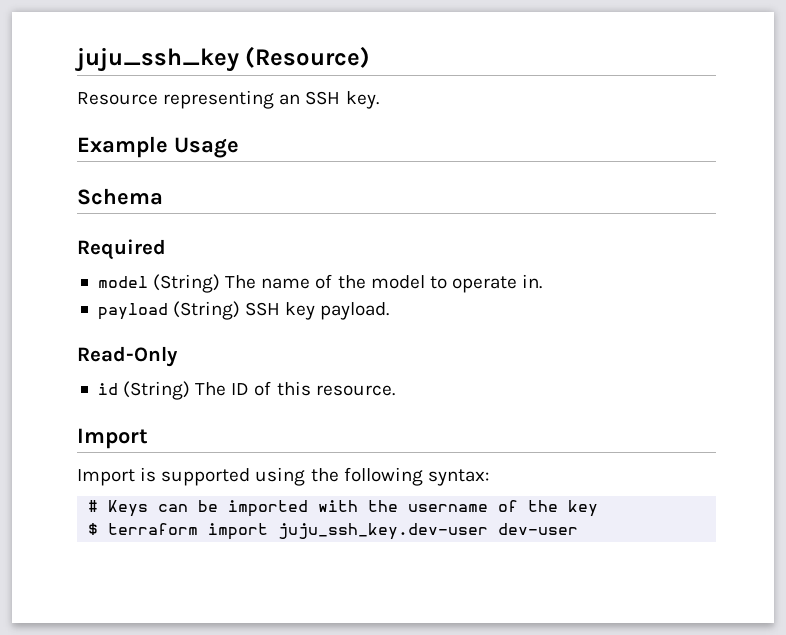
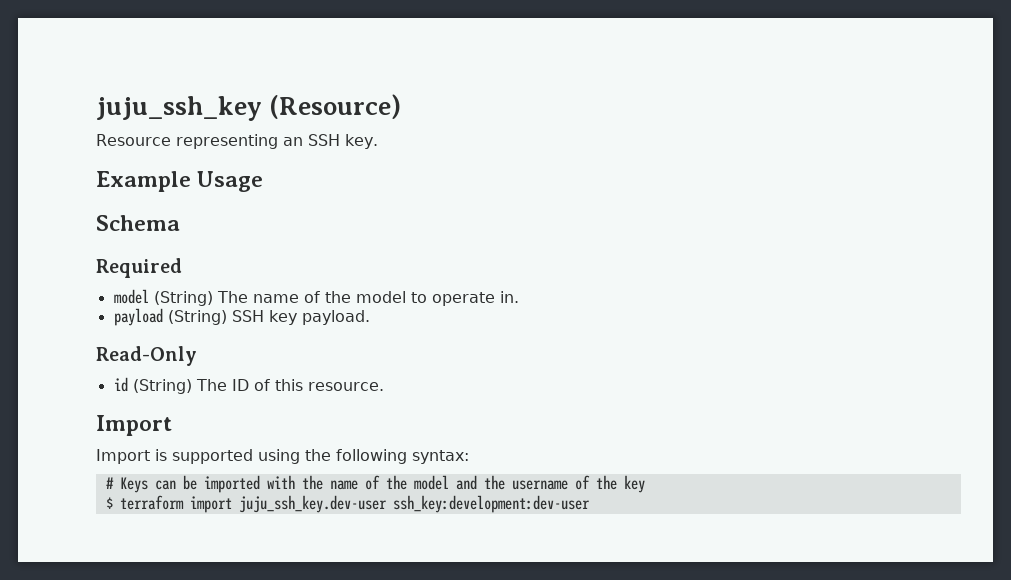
(399, 506) none -> [329,475,505,490] name of the model and the
[498,523,579,535] dev-user -> [392,495,590,513] ssh_key:development:dev-user

